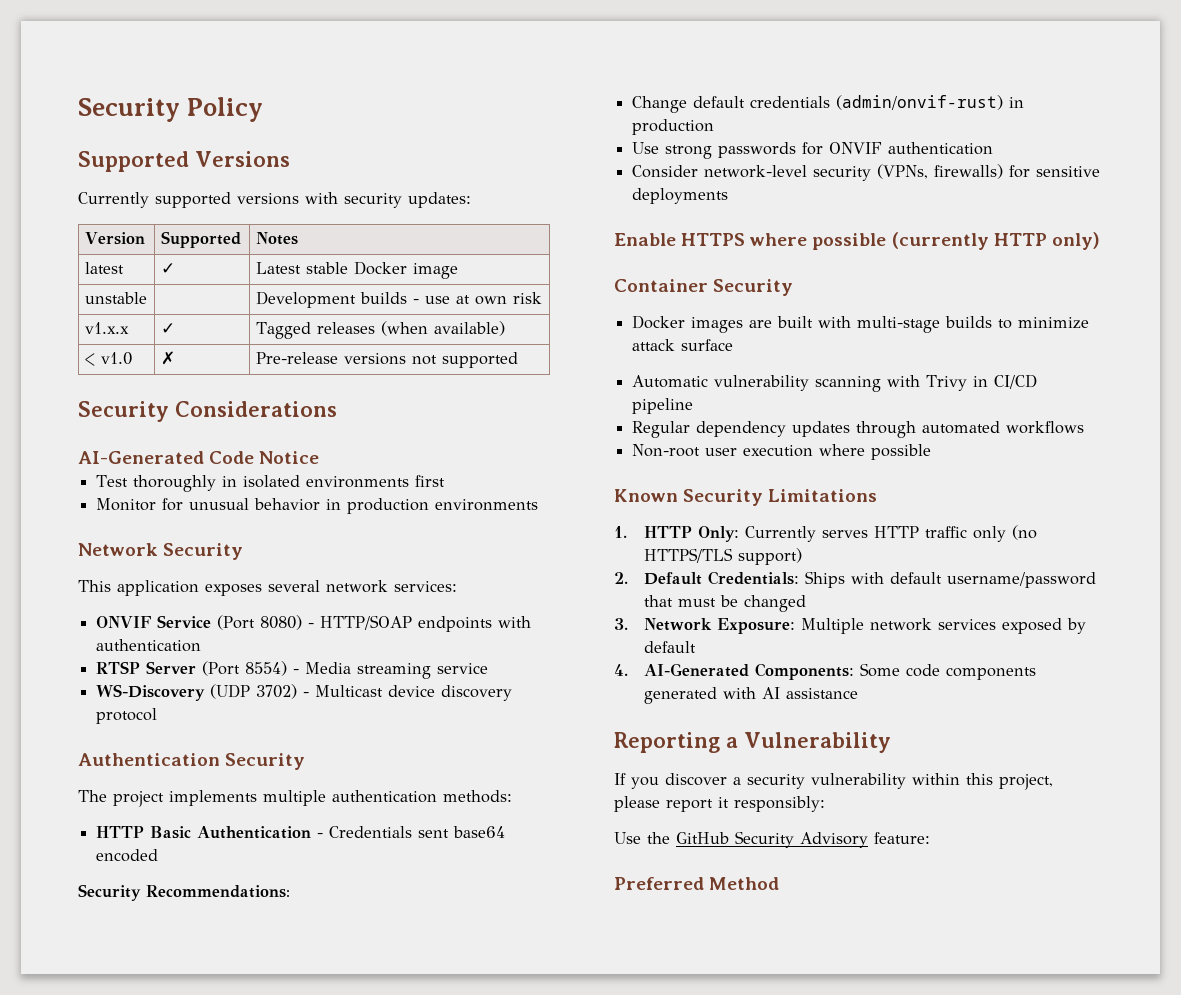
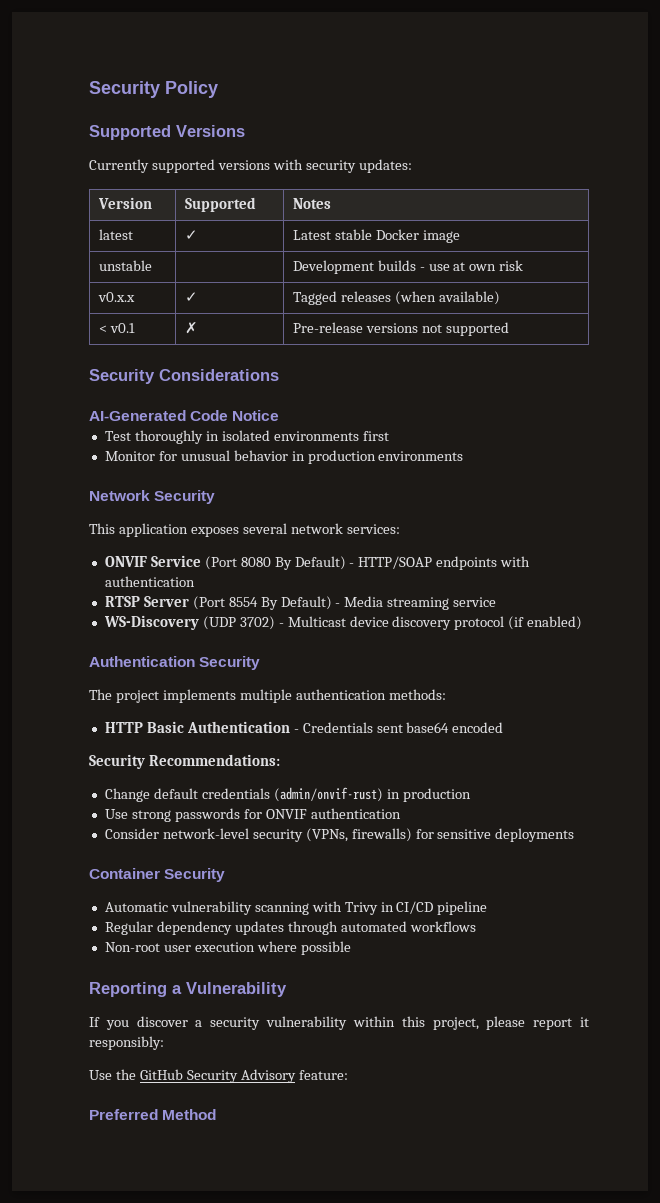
[84,322,129,334] v1.x.x -> [97,292,135,302] v0.x.x
[100,352,132,365] v1.0 -> [109,323,135,333] v0.1
[260,615,303,630] 8080) -> [240,556,346,570] 8080 By Default)
[245,661,288,676] 8554) -> [228,596,332,610] 8554 By Default)
(158, 716) none -> [508,616,583,630] (if enabled)
[614,232,1100,250] [614,279,794,296] [632,315,1090,333] [632,339,734,351] Enable HTTPS where possible (currently HTTP only) // Container Security // Docker images are built with multi-stage builds to minimize attack surface -> [89,868,226,882] Container Security
[614,489,878,506] [614,525,1038,542] [644,548,803,565] [614,571,1097,588] [644,595,807,612] [614,618,1087,634] [644,641,697,653] [614,663,1037,680] [644,687,859,704] // Known Security Limitations // 1. HTTP Only: Currently serves HTTP traffic only (no HTTPS/TLS support) // 2. Default Credentials: Ships with default username/password that must be changed // 3. Network Exposure: Multiple network services exposed by default // 4. AI-Generated Components: Some code components generated with AI assistance -> (351, 948) none

